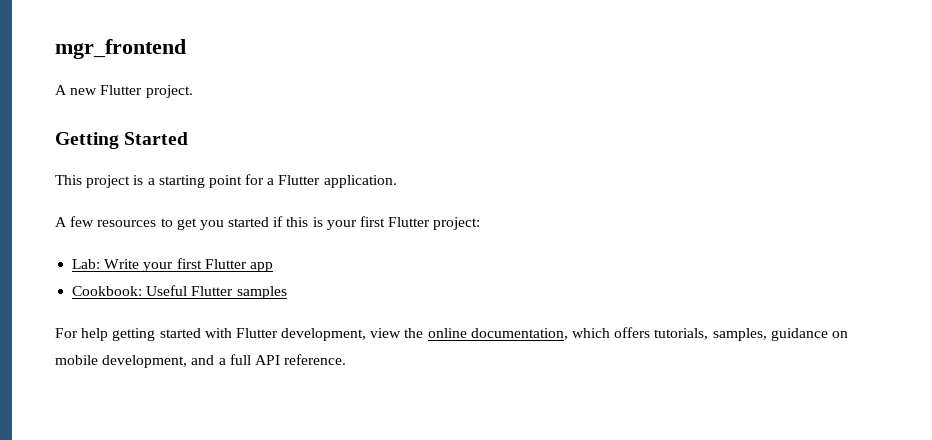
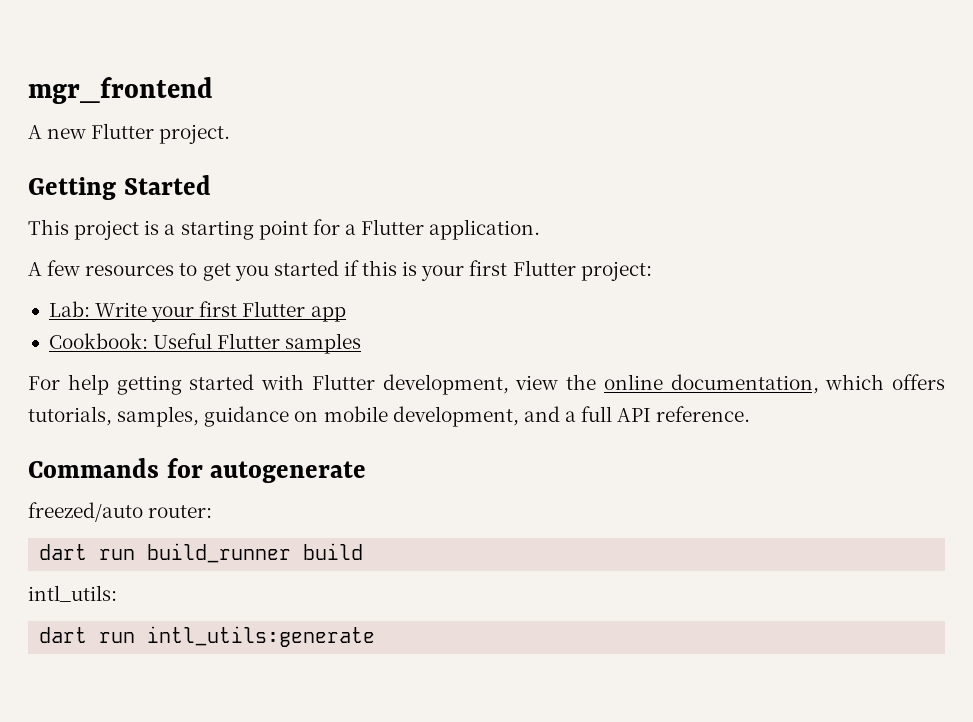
(347, 359) none -> [28,458,367,483] [28,502,213,522] [39,543,364,563] [28,585,117,602] [39,626,376,647] // Commands for autogenerate // freezed/auto router: // dart run build_runner build // intl_utils: // dart run intl_utils:generate

